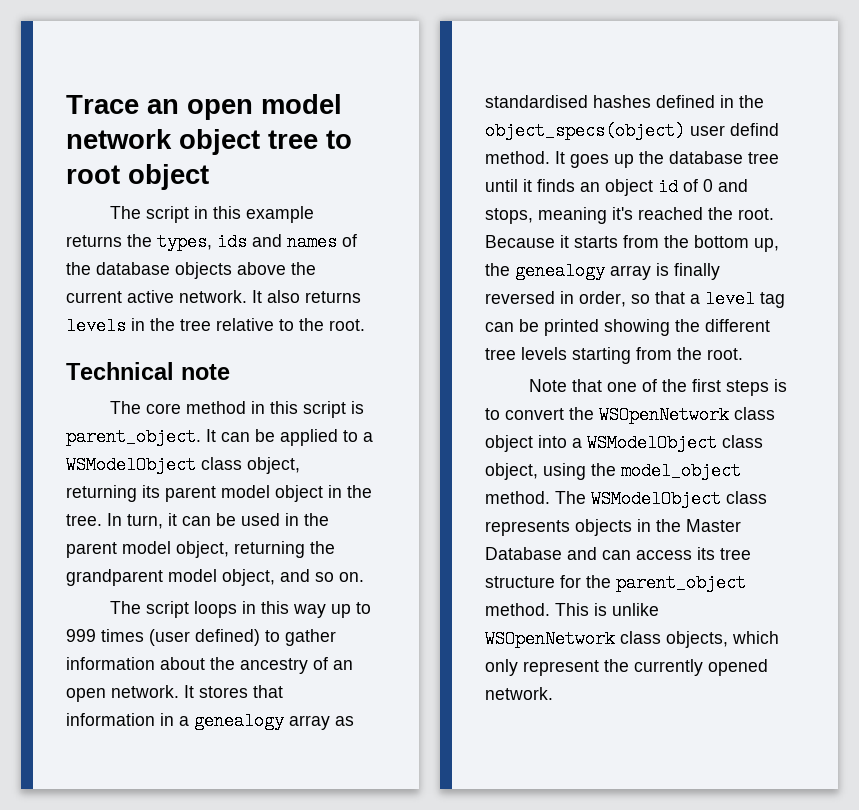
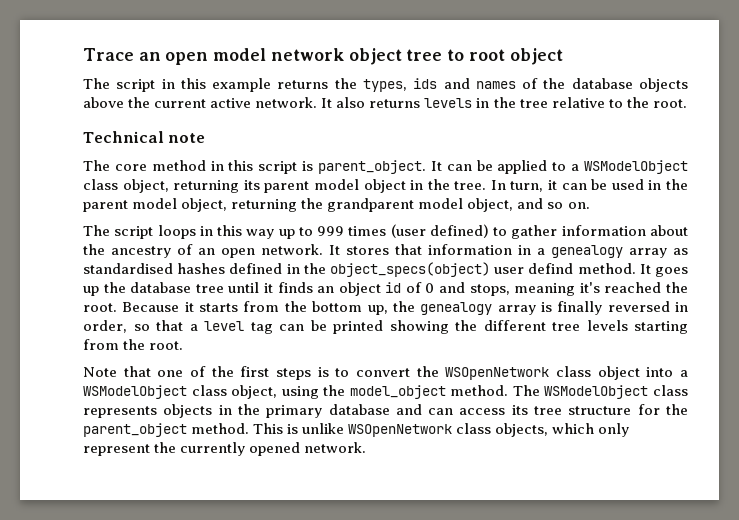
[686,519,741,532] [485,547,562,560] Master Database -> [266,404,390,418] primary database

